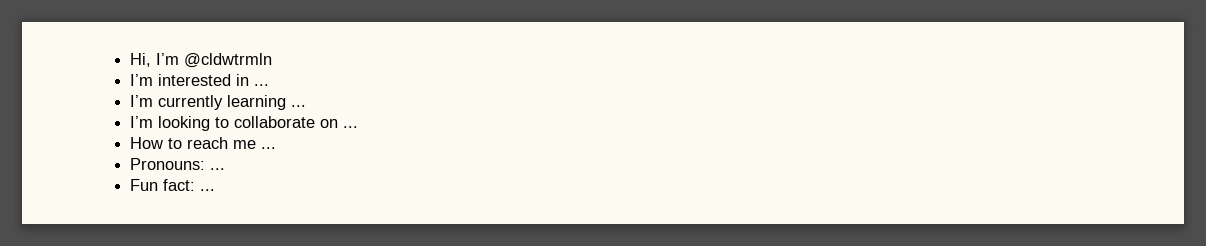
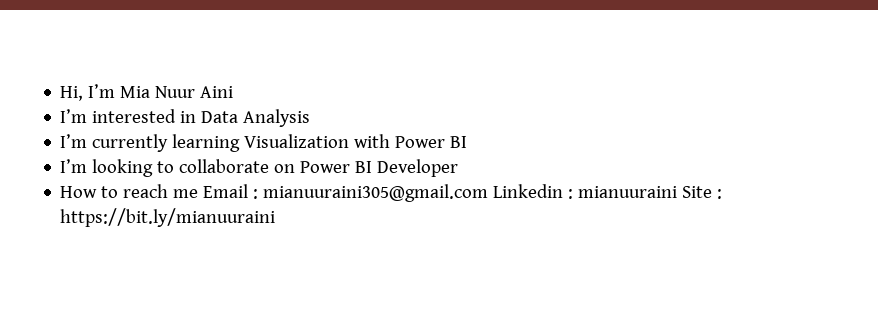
[184,53,273,68] @cldwtrmln -> [120,86,234,98] Mia Nuur Aini
[254,84,270,86] ... -> [201,109,311,127] Data Analysis
[291,105,307,107] ... -> [244,134,468,148] Visualization with Power BI
[343,126,359,128] ... -> [300,159,459,177] Power BI Developer
[261,147,277,149] [130,158,226,170] [130,179,216,191] ... // Pronouns: ... // Fun fact: ... -> [203,184,723,202] [60,208,276,227] Email : mianuuraini305@gmail.com Linkedin : mianuuraini Site : https://bit.ly/mianuuraini

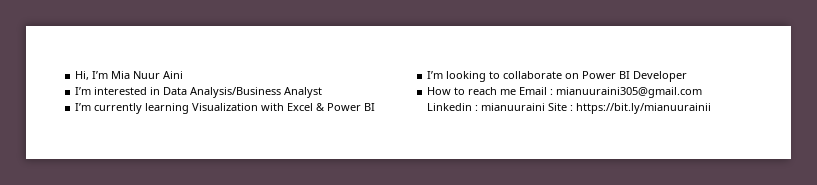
[243,109,311,127] Analysis -> [190,87,323,98] Analysis/Business Analyst
(391, 141) none -> [287,103,326,111] Excel &
[60,208,276,227] https://bit.ly/mianuuraini -> [576,103,712,114] https://bit.ly/mianuurainii

